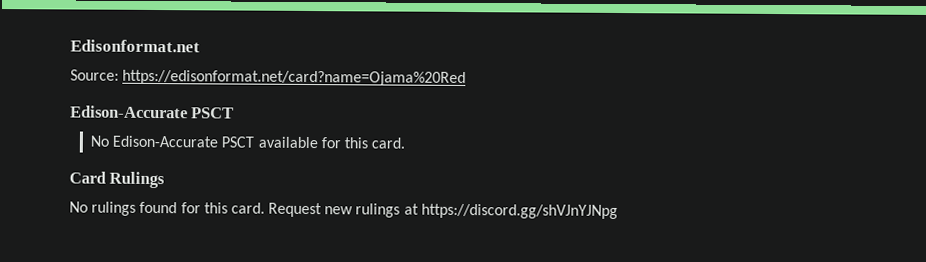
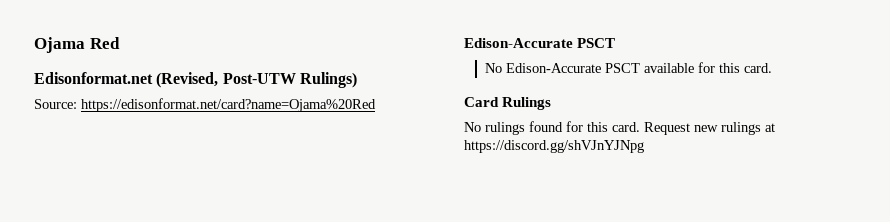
(70, 46) none -> [34,37,120,53] Ojama Red //
(200, 46) none -> [156,72,357,88] (Revised, Post-UTW Rulings)

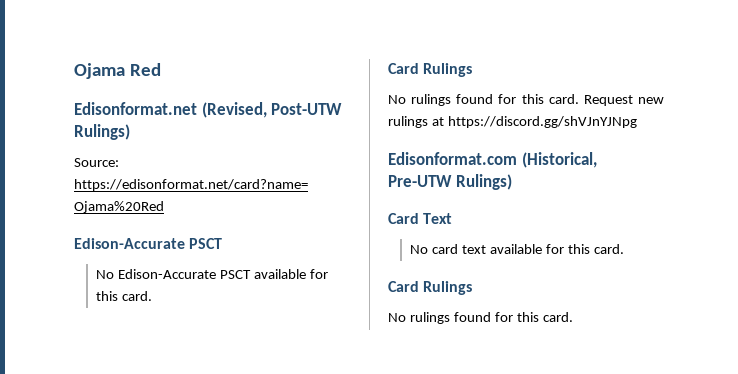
(644, 146) none -> [388,152,597,168] [388,174,512,190] [388,213,453,224] [410,244,624,254] [388,281,473,295] [388,312,573,324] // Edisonformat.com (Historical, Pre-UTW Rulings) // Card Text // No card text available for this card. // Card Rulings // No rulings found for this card.

